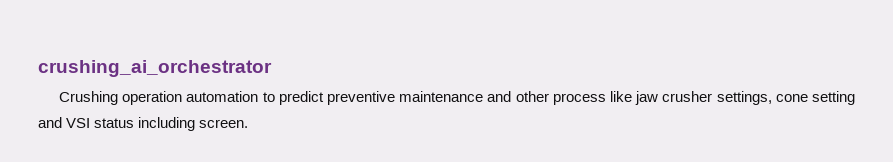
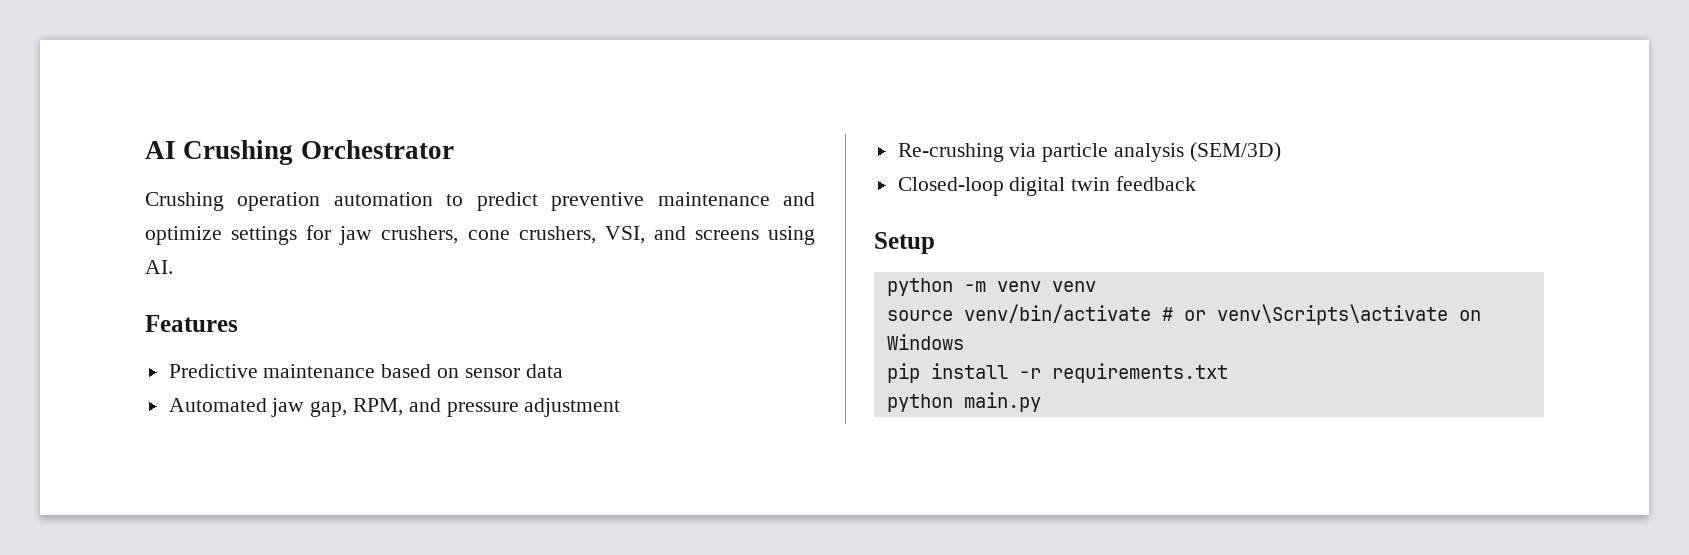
[38,60,272,77] crushing_ai_orchestrator -> [145,140,454,165] AI Crushing Orchestrator
[515,91,856,105] [38,117,249,131] other process like jaw crusher settings, cone setting and VSI status including screen. -> [145,225,816,245] [145,260,173,274] [145,315,238,332] [168,364,563,378] [168,398,621,417] [897,142,1281,162] [897,176,1197,196] [874,232,935,254] [886,278,1096,296] [886,304,1481,325] [886,334,964,350] [886,363,1228,383] [886,392,1041,412] optimize settings for jaw crushers, cone crushers, VSI, and screens using AI. // Features // Predictive maintenance based on sensor data // Automated jaw gap, RPM, and pressure adjustment // Re-crushing via particle analysis (SEM/3D) // Closed-loop digital twin feedback // Setup // python -m venv venv // source venv/bin/activate # or venv\Scripts\activate on Windows // pip install -r requirements.txt // python main.py

